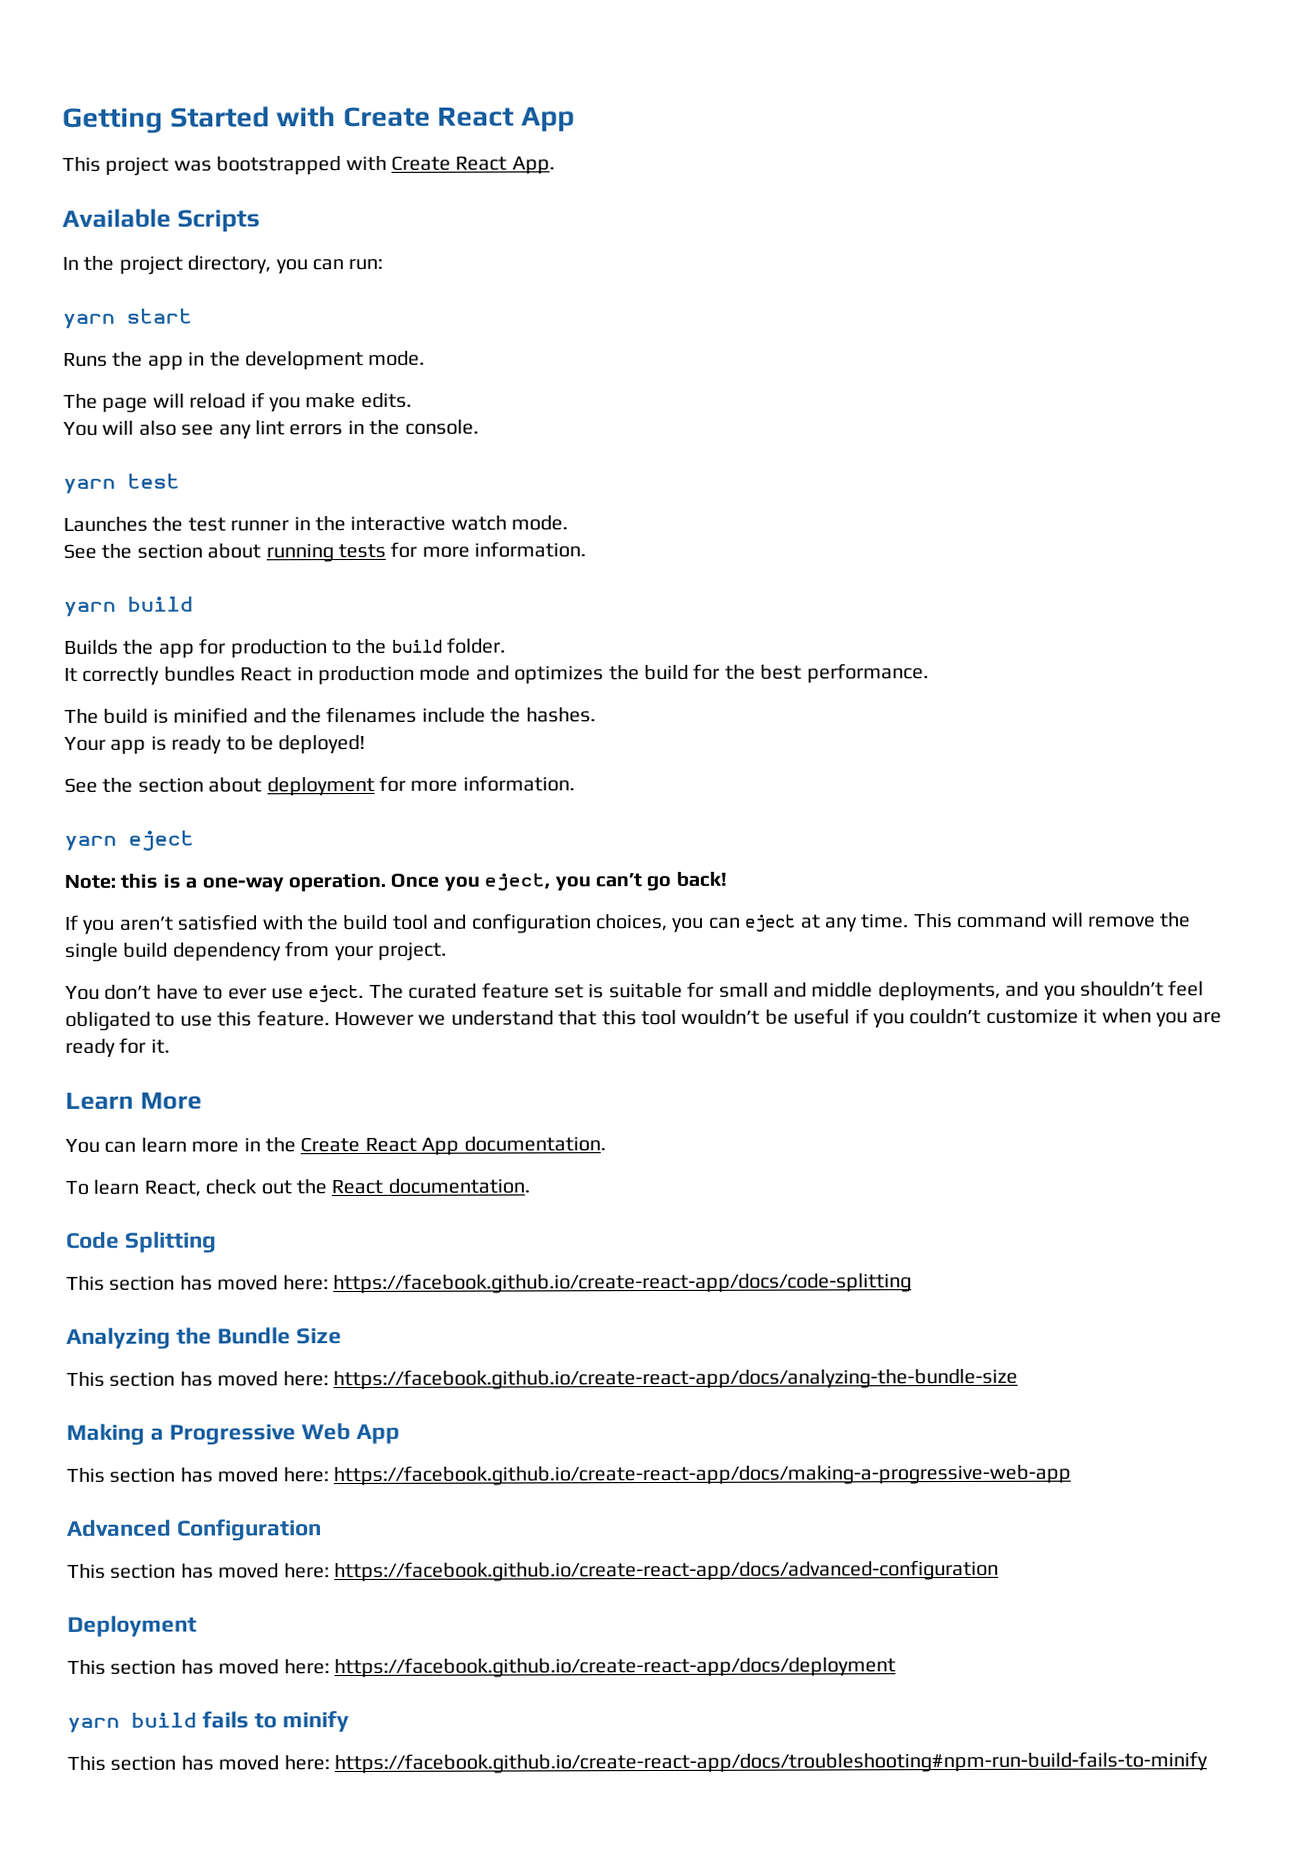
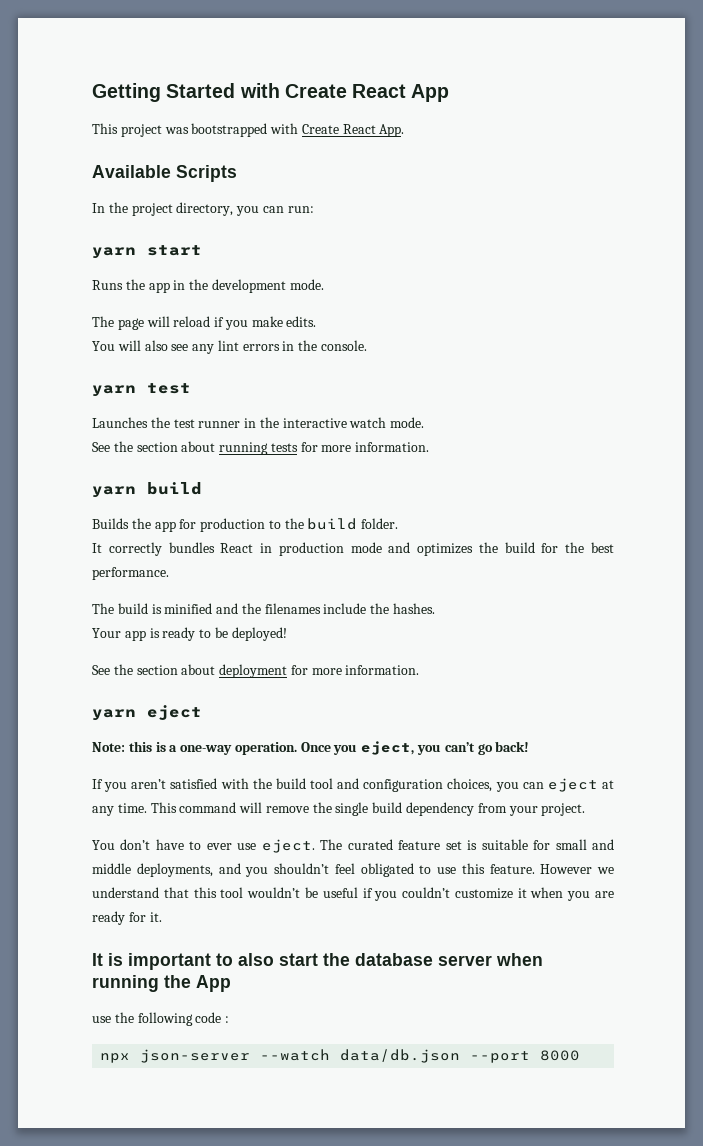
[65,1091,202,1110] [65,1136,606,1156] [65,1178,530,1197] [66,1231,218,1253] [66,1272,912,1295] [66,1327,343,1349] [66,1367,1018,1391] [66,1423,401,1445] [66,1463,1071,1487] [66,1519,323,1541] [67,1559,999,1583] [67,1615,197,1637] [67,1656,896,1679] [67,1711,350,1733] [67,1751,1208,1775] Learn More // You can learn more in the Create React App documentation. // To learn React, check out the React documentation. // Code Splitting // This section has moved here: https://facebook.github.io/create-react-app/docs/code-splitting // Analyzing the Bundle Size // This section has moved here: https://facebook.github.io/create-react-app/docs/analyzing-the-bundle-size // Making a Progressive Web App // This section has moved here: https://facebook.github.io/create-react-app/docs/making-a-progressive-web-app // Advanced Configuration // This section has moved here: https://facebook.github.io/create-react-app/docs/advanced-configuration // Deployment // This section has moved here: https://facebook.github.io/create-react-app/docs/deployment // yarn build fails to minify // This section has moved here: https://facebook.github.io/create-react-app/docs/troubleshooting#npm-run-build-fails-to-minify -> [92,953,543,970] [92,975,231,992] [92,1012,230,1026] [100,1049,581,1063] It is important to also start the database server when running the App // use the following code : // npx json-server --watch data/db.json --port 8000

